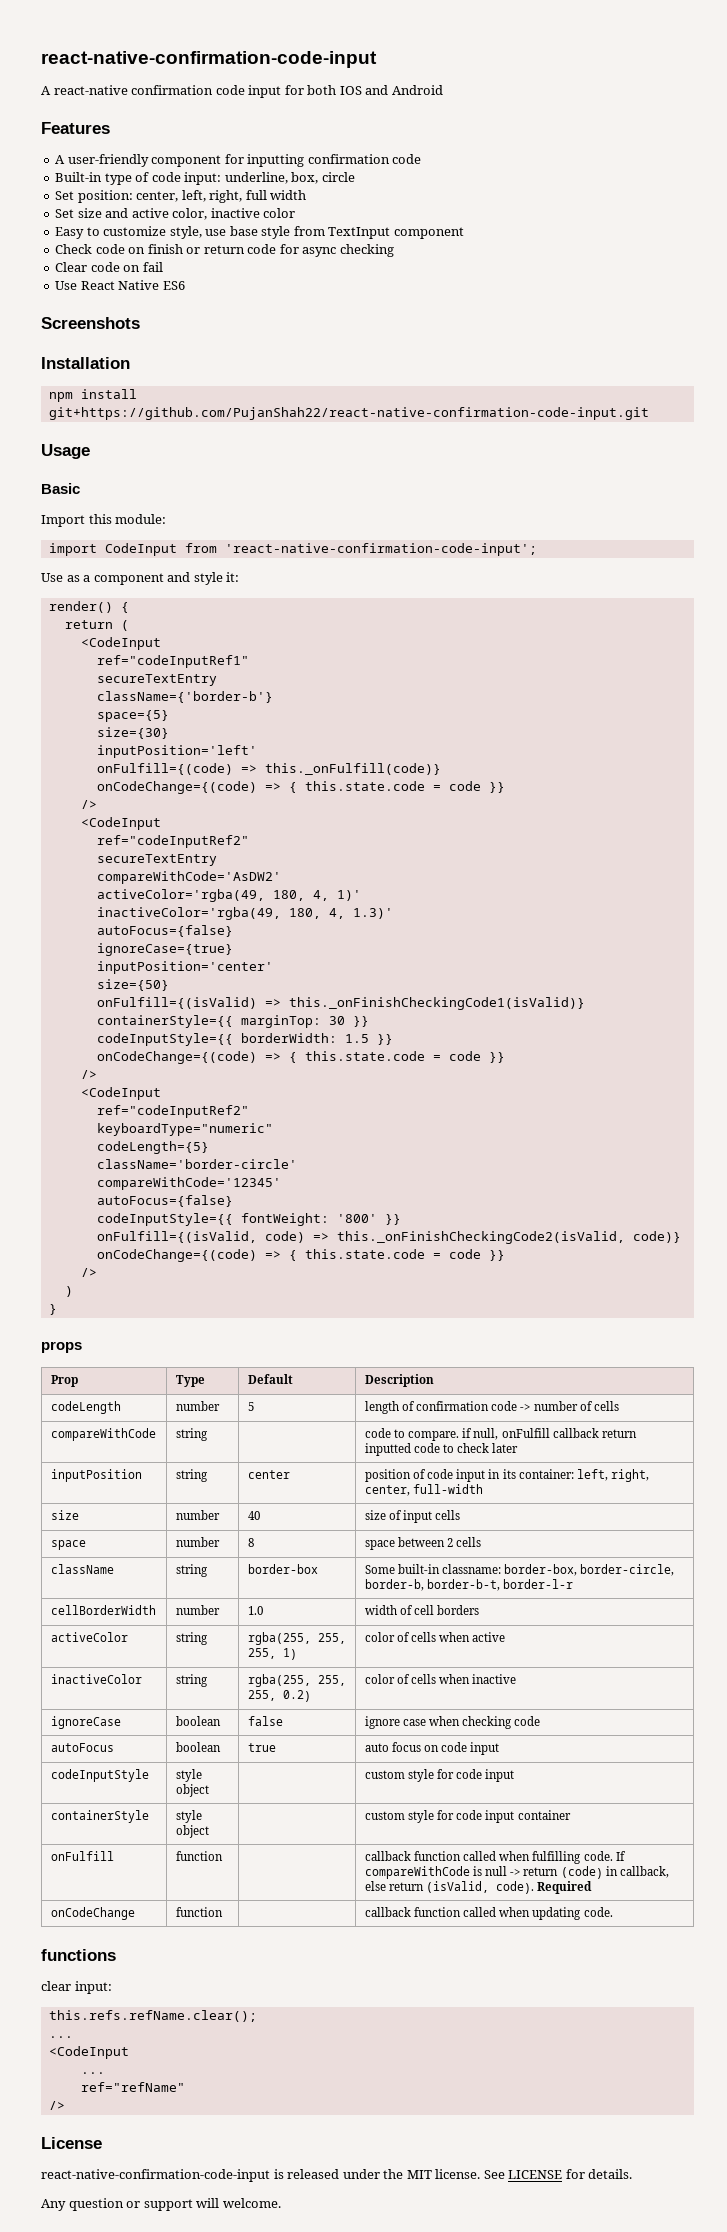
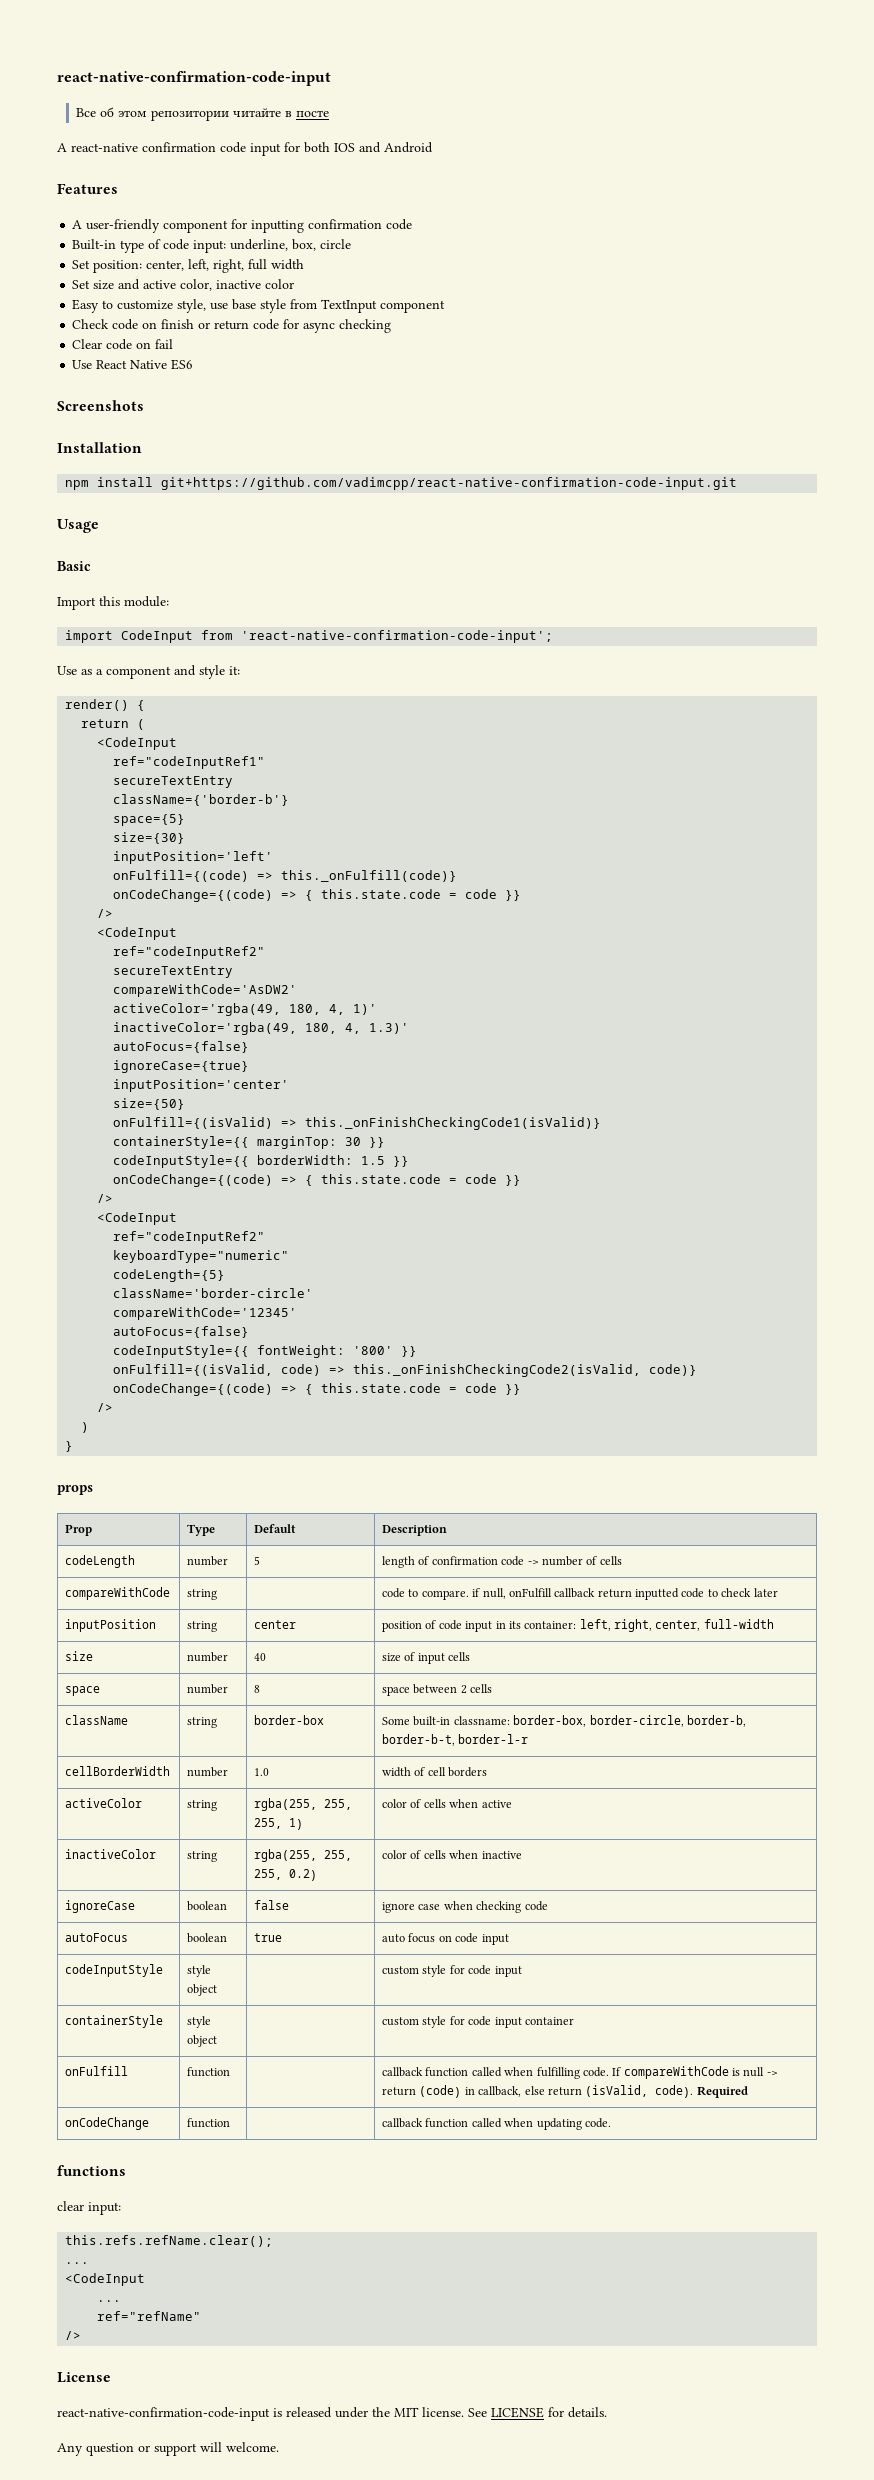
[41,51,377,68] react-native-confirmation-code-input -> [57,71,331,86] [76,107,330,121] react-native-confirmation-code-input // Все об этом репозитории читайте в посте
[48,407,649,420] git+https://github.com/PujanShah22/react-native-confirmation-code-input.git -> [161,477,738,490] git+https://github.com/vadimcpp/react-native-confirmation-code-input.git

